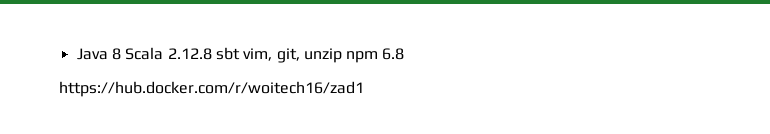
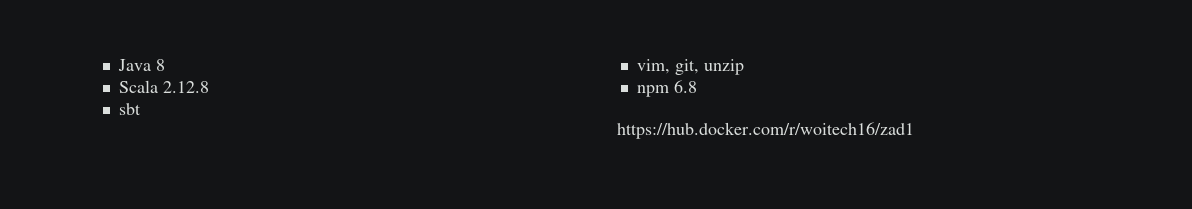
(121, 54) none -> (165, 65) //
(212, 54) none -> (209, 87) //
(240, 53) none -> (141, 109) //
(342, 55) none -> (744, 67) //

